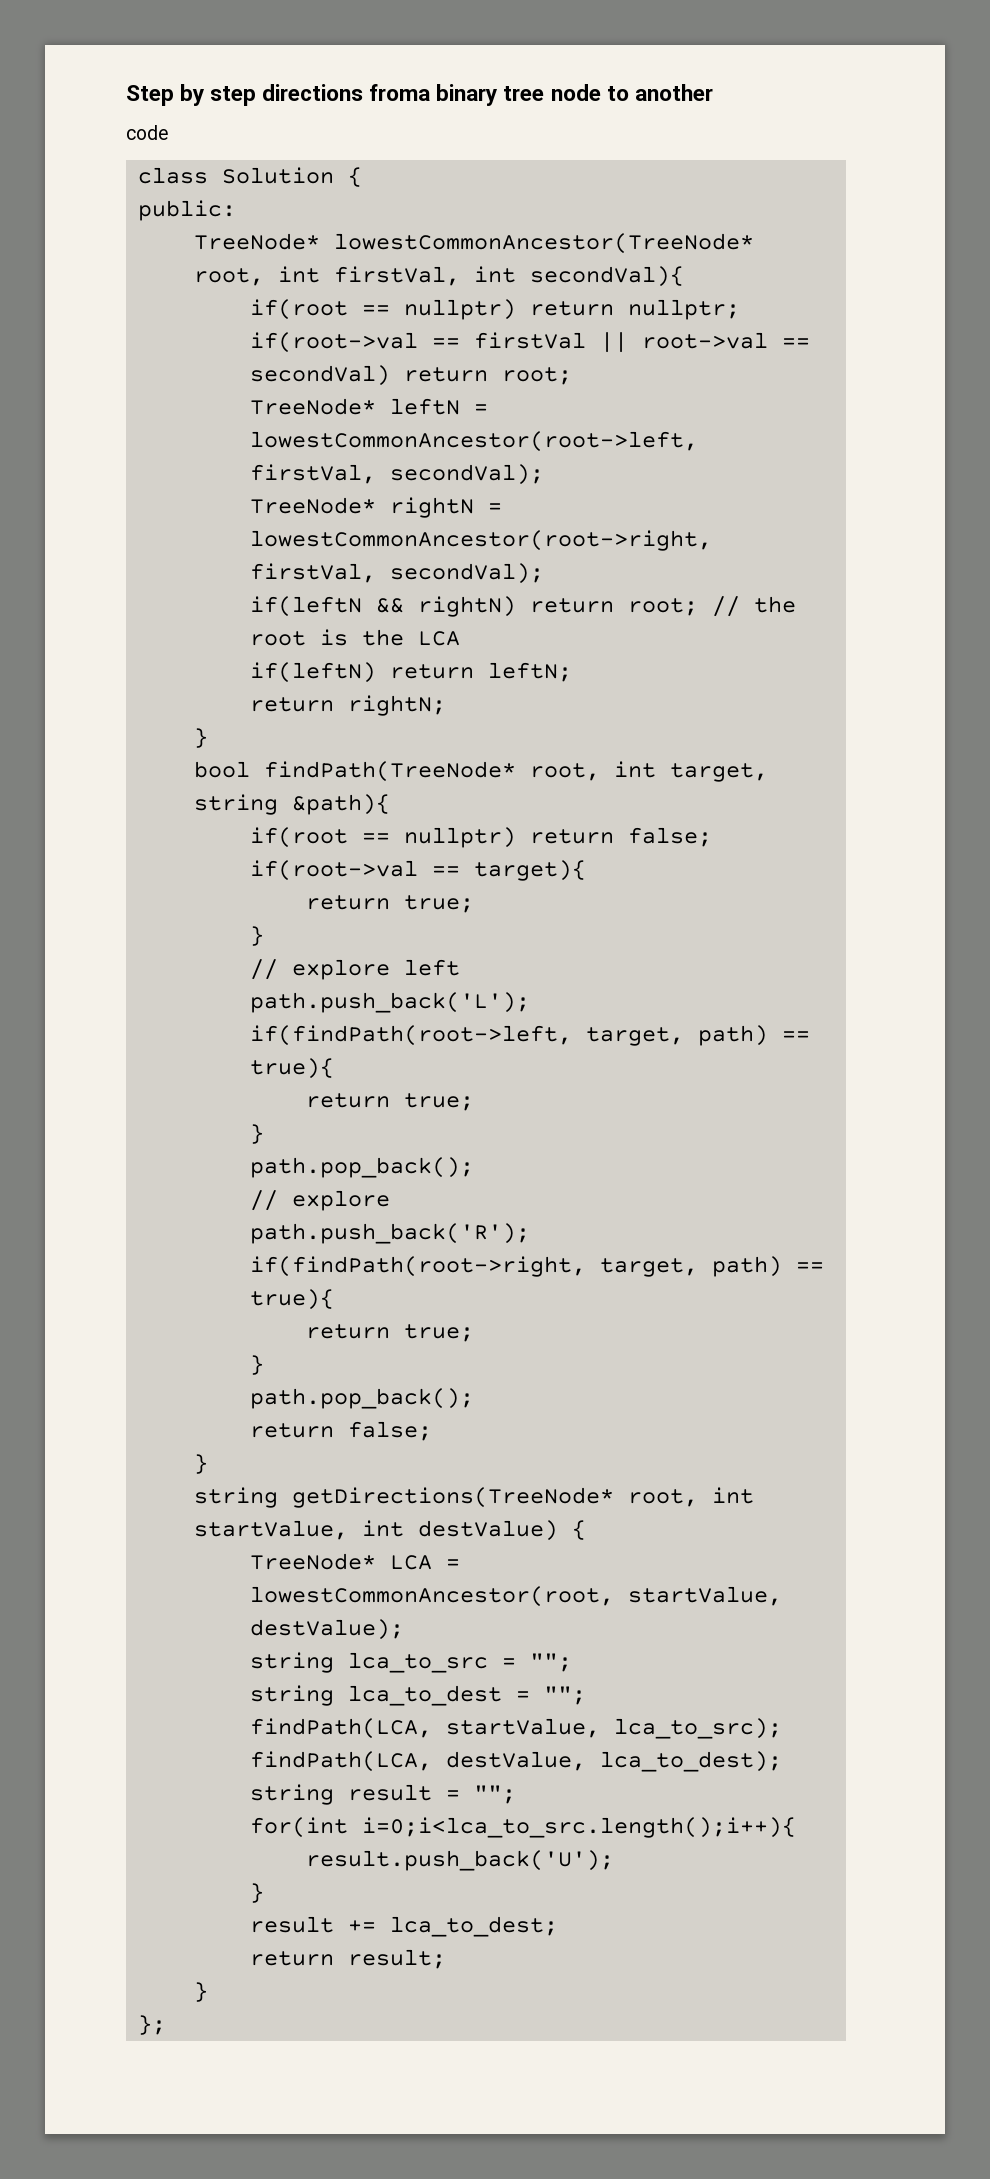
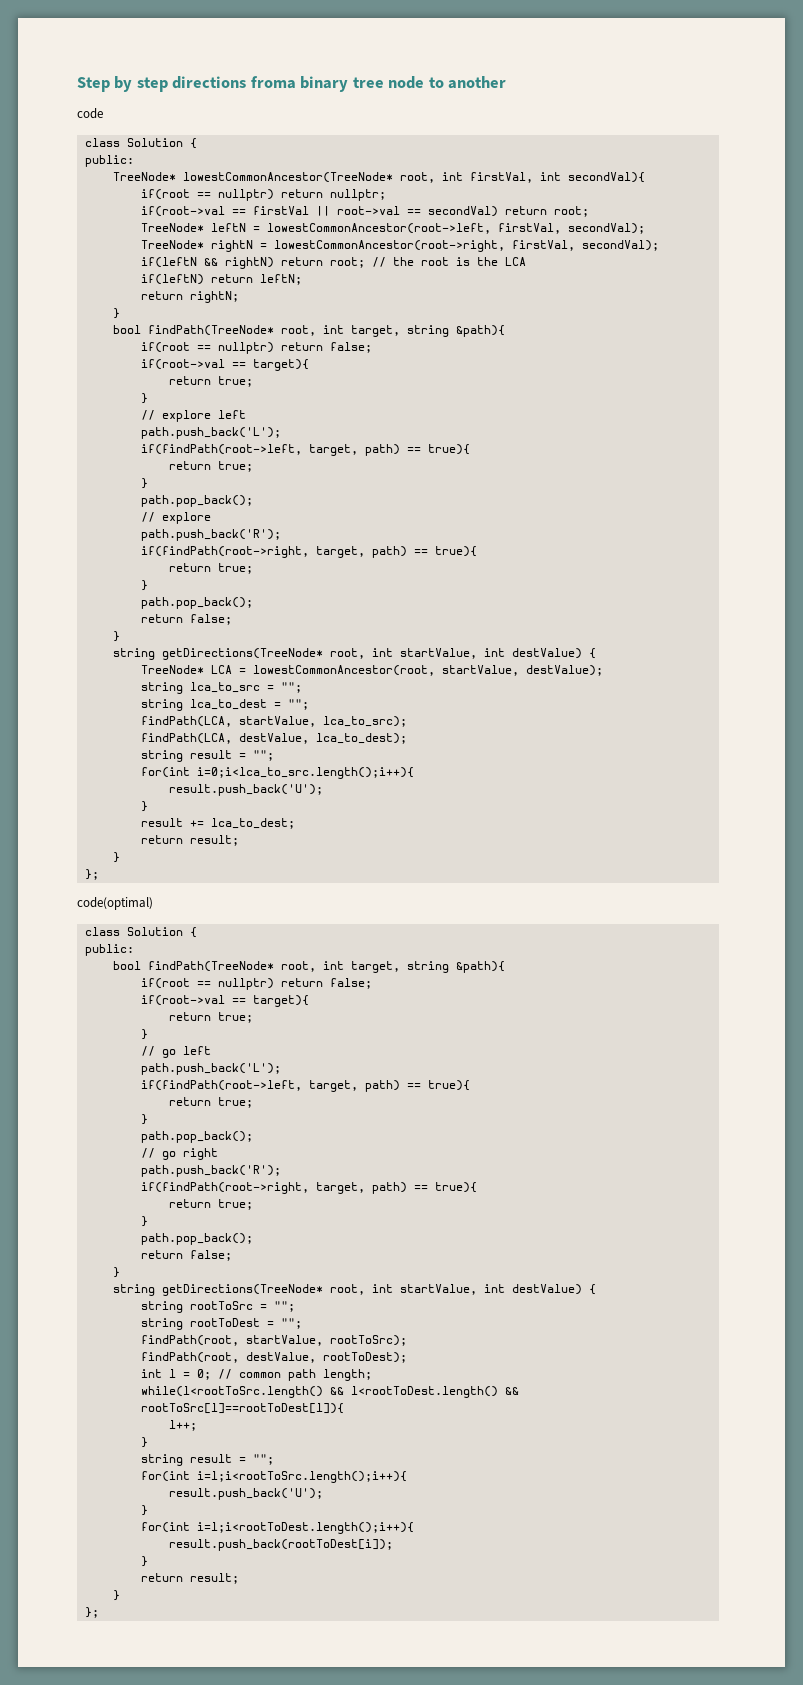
(166, 2025) none -> [77,897,153,910] [84,927,197,938] [84,944,134,956] [112,961,505,973] [140,978,372,990] [140,995,309,1007] [168,1012,253,1023] [140,1029,148,1040] [140,1046,211,1058] [140,1063,281,1075] [140,1080,470,1092] [168,1097,253,1108] [140,1114,148,1125] [140,1131,253,1143] [140,1148,218,1160] [140,1165,281,1177] [140,1182,477,1194] [168,1199,253,1210] [140,1216,148,1227] [140,1233,253,1245] [140,1250,232,1261] [112,1267,120,1278] [112,1284,596,1296] [140,1301,295,1313] [140,1318,302,1330] [140,1335,407,1346] [140,1352,407,1363] [140,1369,372,1381] [140,1386,519,1398] [140,1403,344,1414] [168,1420,197,1431] [140,1437,148,1448] [140,1454,274,1466] [140,1471,407,1483] [168,1488,323,1500] [140,1505,148,1516] [140,1522,414,1534] [168,1539,393,1551] [140,1556,148,1567] [140,1573,239,1584] [112,1590,120,1601] [84,1607,99,1618] // code(optimal) // class Solution { // public: // bool findPath(TreeNode* root, int target, string &path){ // if(root == nullptr) return false; // if(root->val == target){ // return true; // } // // go left // path.push_back('L'); // if(findPath(root->left, target, path) == true){ // return true; // } // path.pop_back(); // // go right // path.push_back('R'); // if(findPath(root->right, target, path) == true){ // return true; // } // path.pop_back(); // return false; // } // string getDirections(TreeNode* root, int startValue, int destValue) { // string rootToSrc = ""; // string rootToDest = ""; // findPath(root, startValue, rootToSrc); // findPath(root, destValue, rootToDest); // int l = 0; // common path length; // while(l<rootToSrc.length() && l<rootToDest.length() && rootToSrc[l]==rootToDest[l]){ // l++; // } // string result = ""; // for(int i=l;i<rootToSrc.length();i++){ // result.push_back('U'); // } // for(int i=l;i<rootToDest.length();i++){ // result.push_back(rootToDest[i]); // } // return result; // } // };

